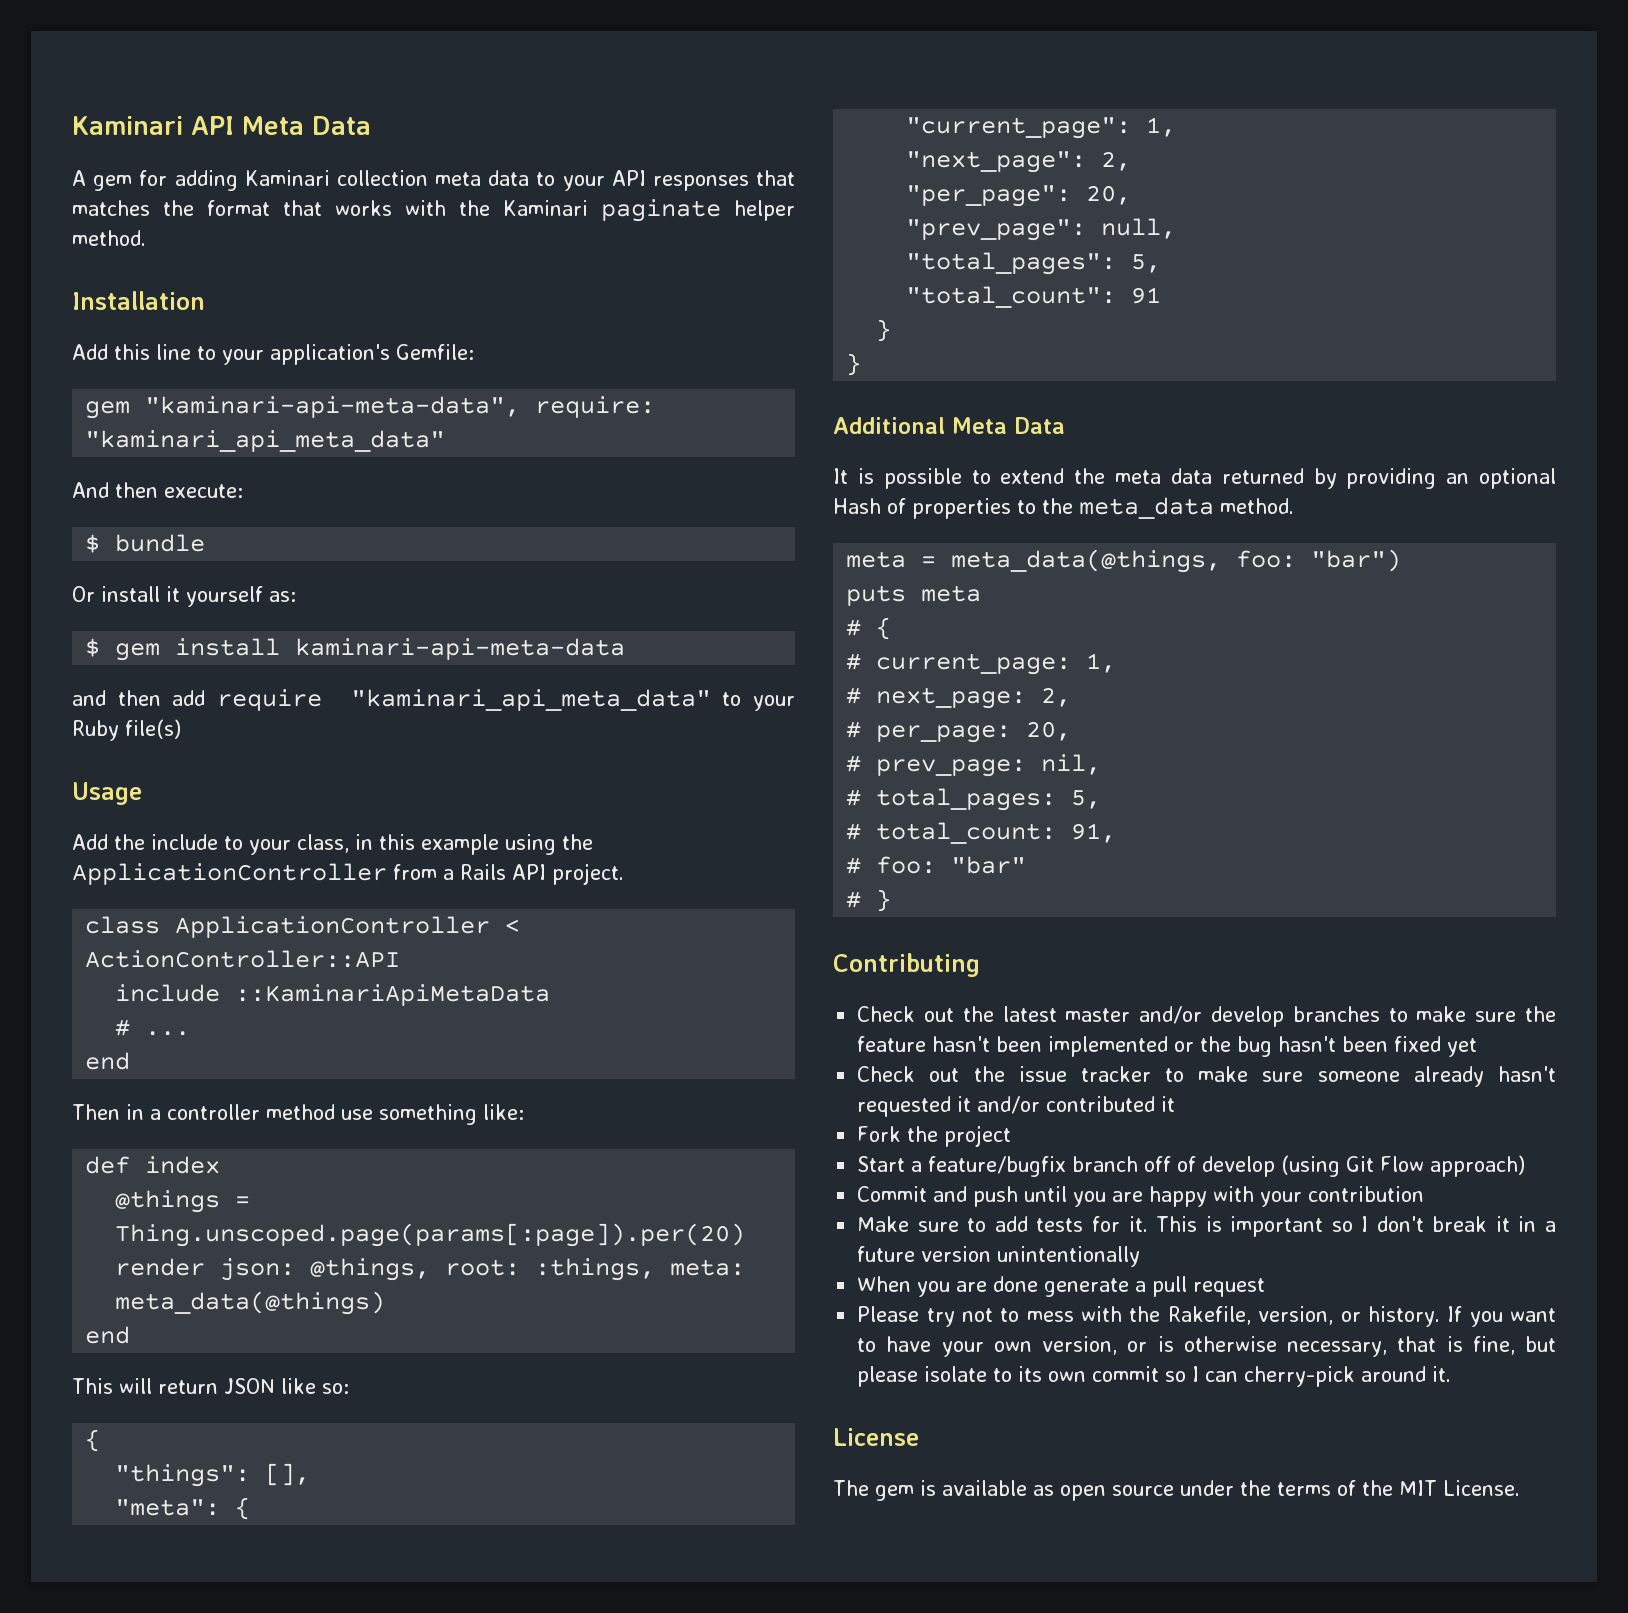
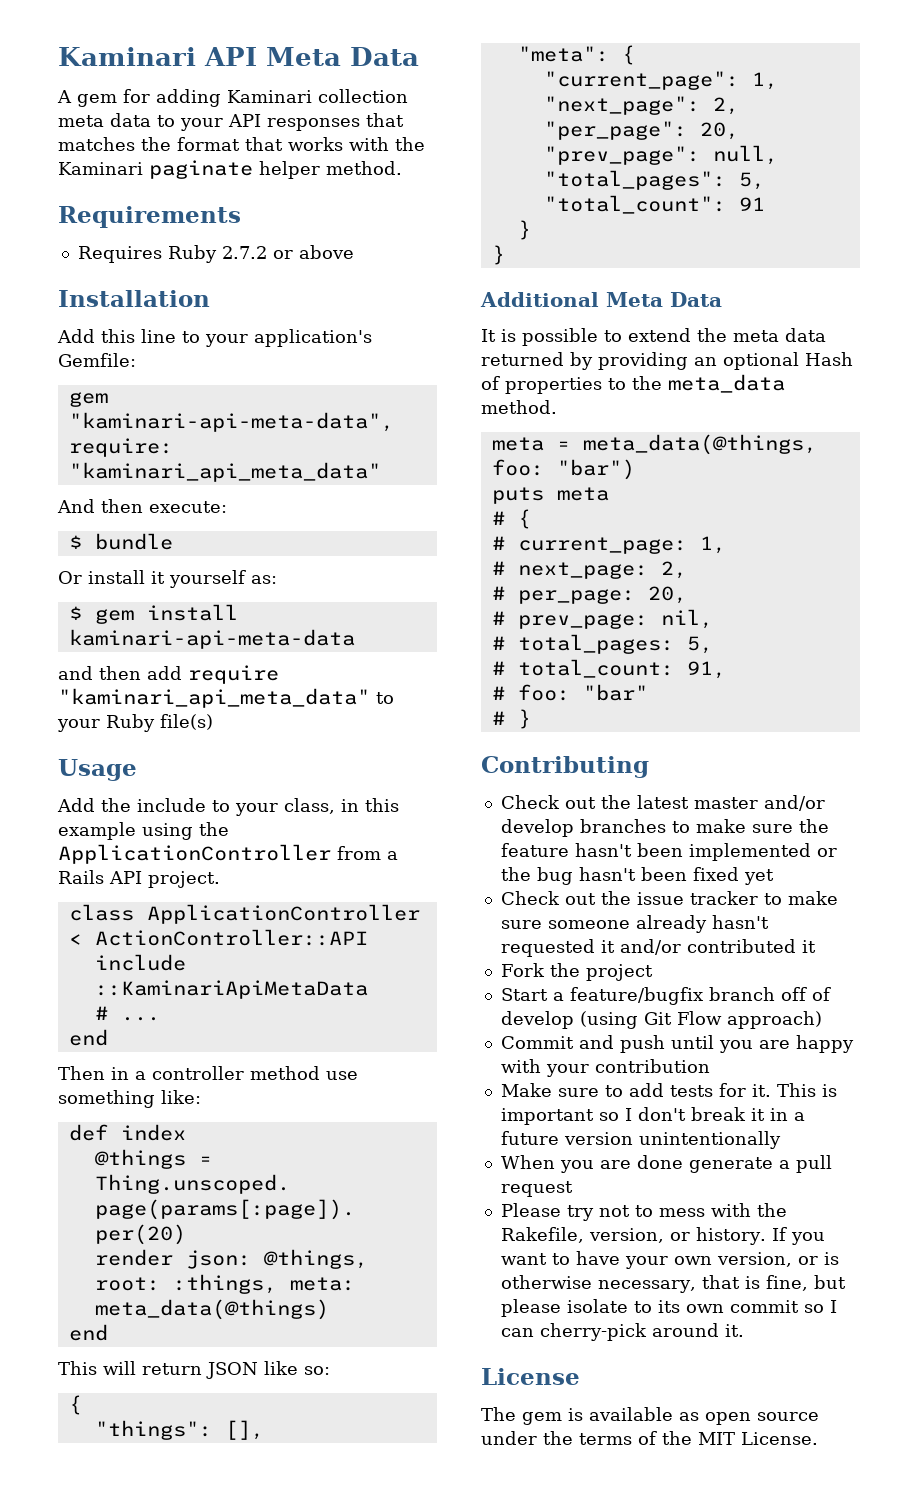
(146, 238) none -> [58,206,241,228] [77,245,354,263] // Requirements // Requires Ruby 2.7.2 or above

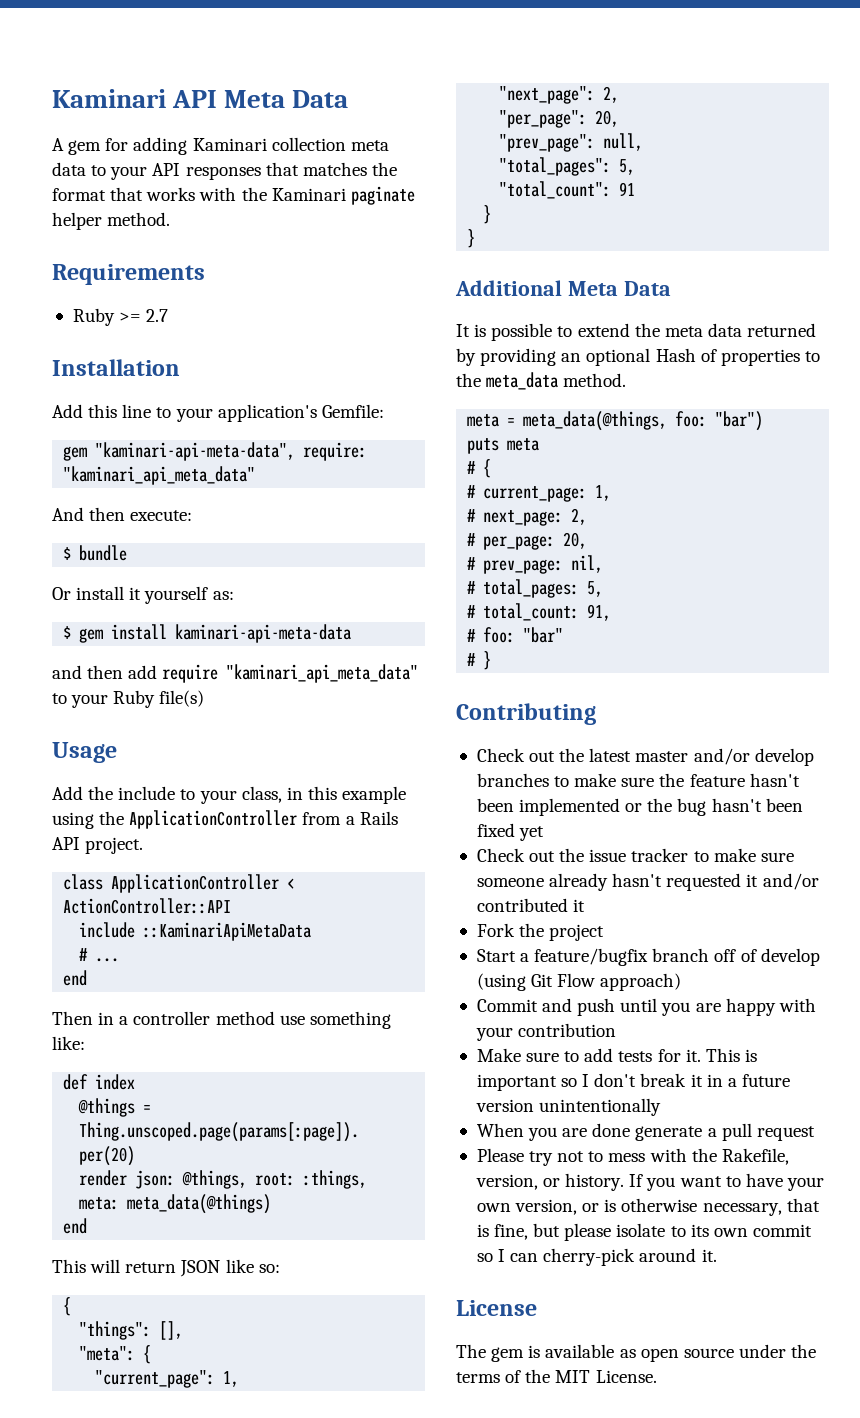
[77,245,354,263] Requires Ruby 2.7.2 or above -> [72,308,169,326] Ruby >= 2.7

